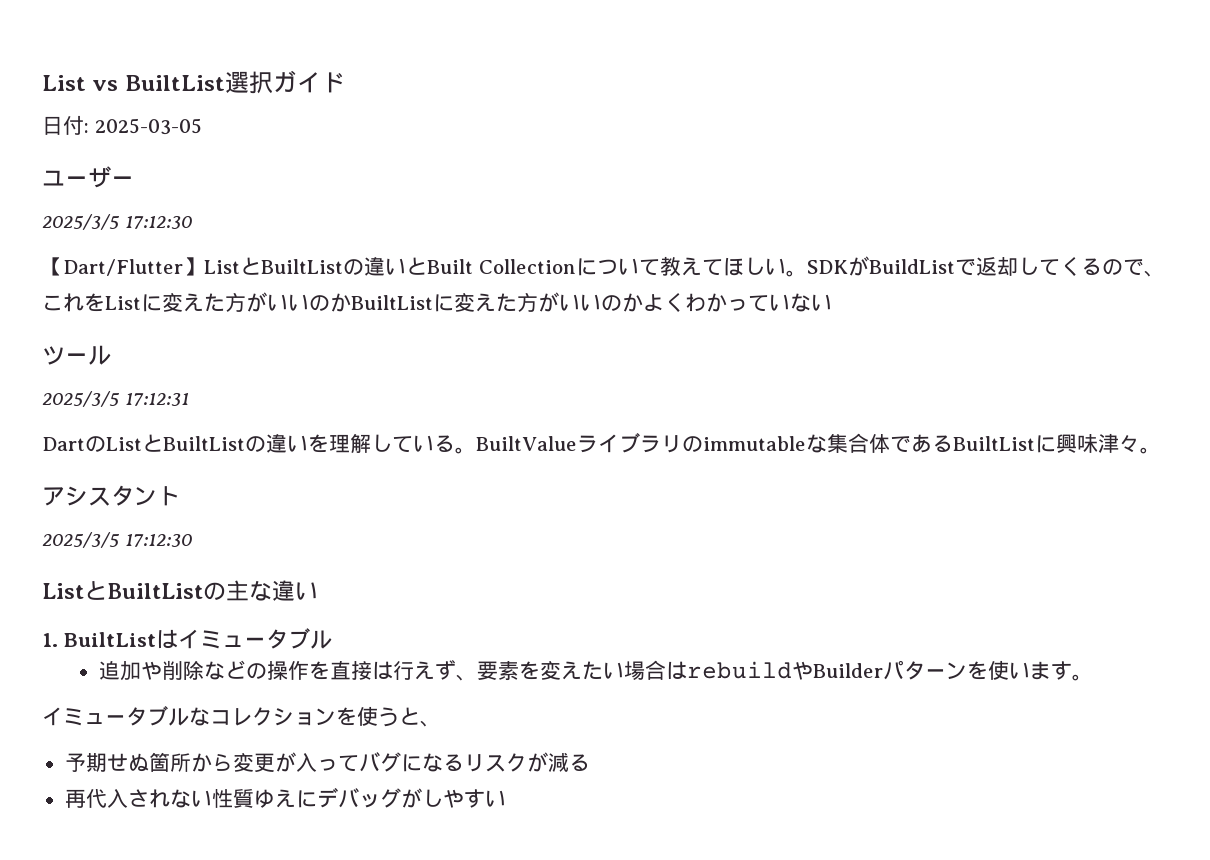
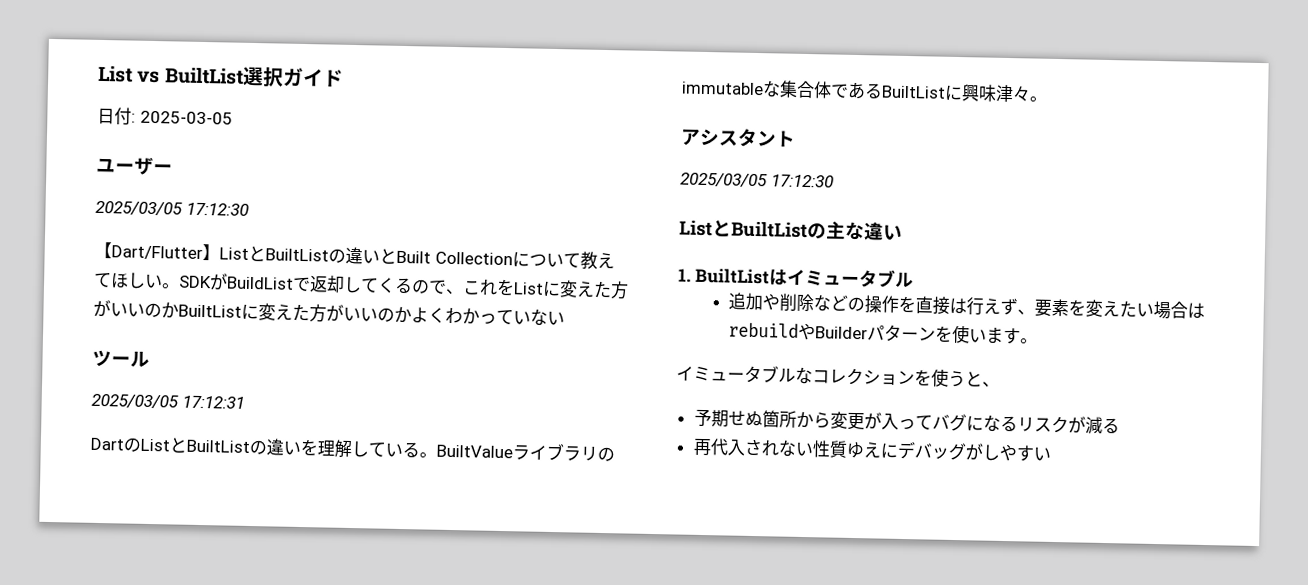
[42,214,119,230] 2025/3/5 -> [95,200,183,216] 2025/03/05
[42,391,119,407] 2025/3/5 -> [91,393,179,409] 2025/03/05
[42,532,119,548] 2025/3/5 -> [680,172,768,188] 2025/03/05

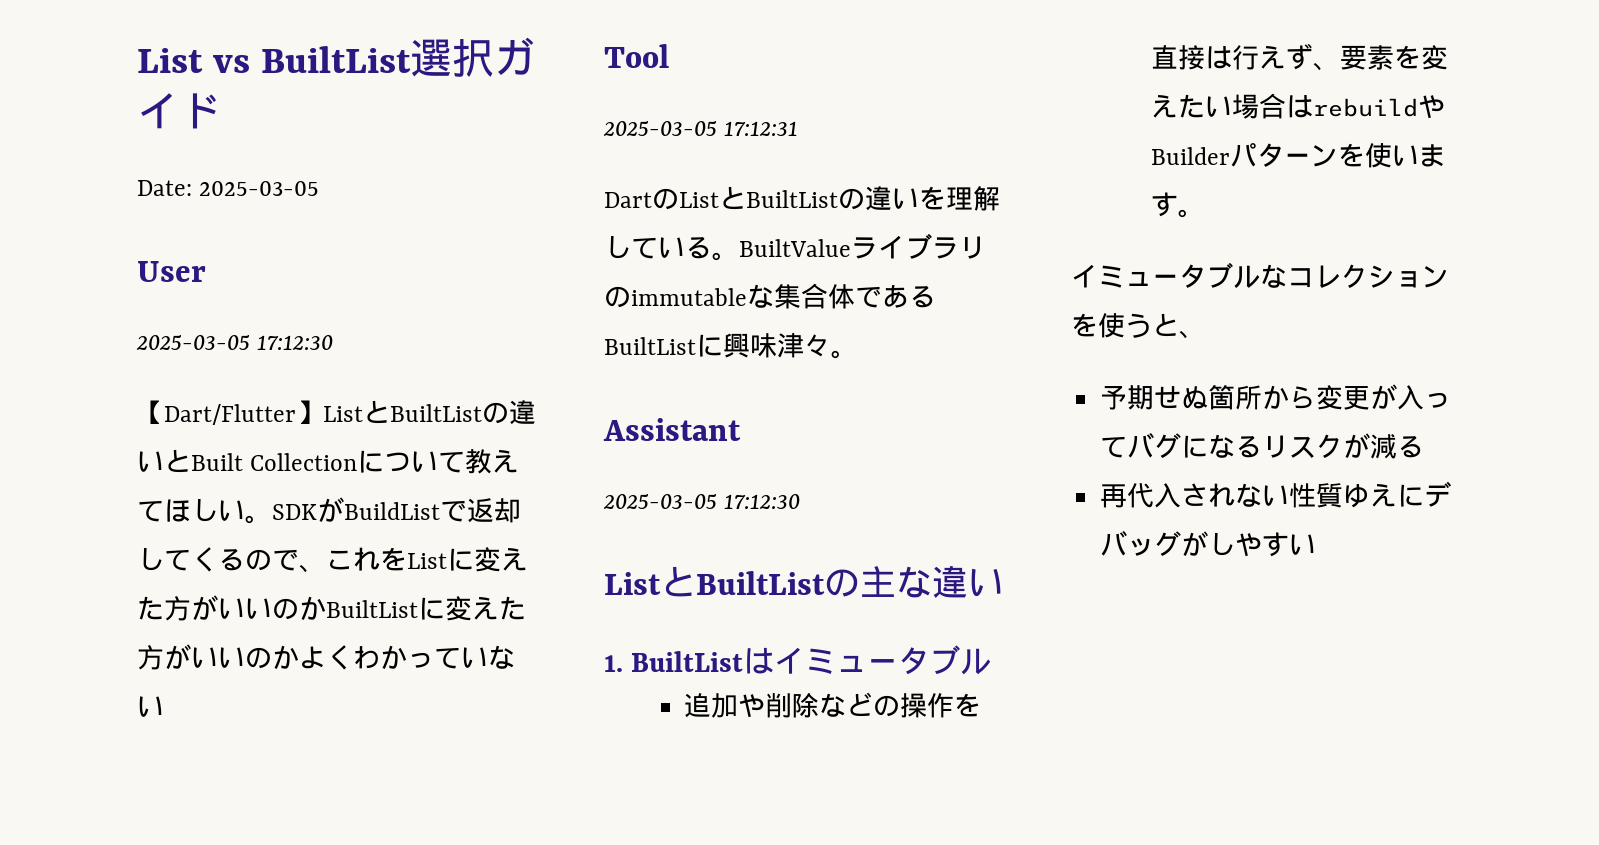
[97,107,136,126] 日付: -> [137,180,192,196] Date:
[96,156,173,176] [95,200,183,216] ユーザー // 2025/03/05 -> [137,261,206,282] [136,335,250,350] User // 2025-03-05
[92,349,150,367] [91,393,179,409] ツール // 2025/03/05 -> [604,44,669,68] [603,121,717,136] Tool // 2025-03-05
[680,128,796,148] [680,172,768,188] アシスタント // 2025/03/05 -> [603,418,741,441] [603,494,717,509] Assistant // 2025-03-05

